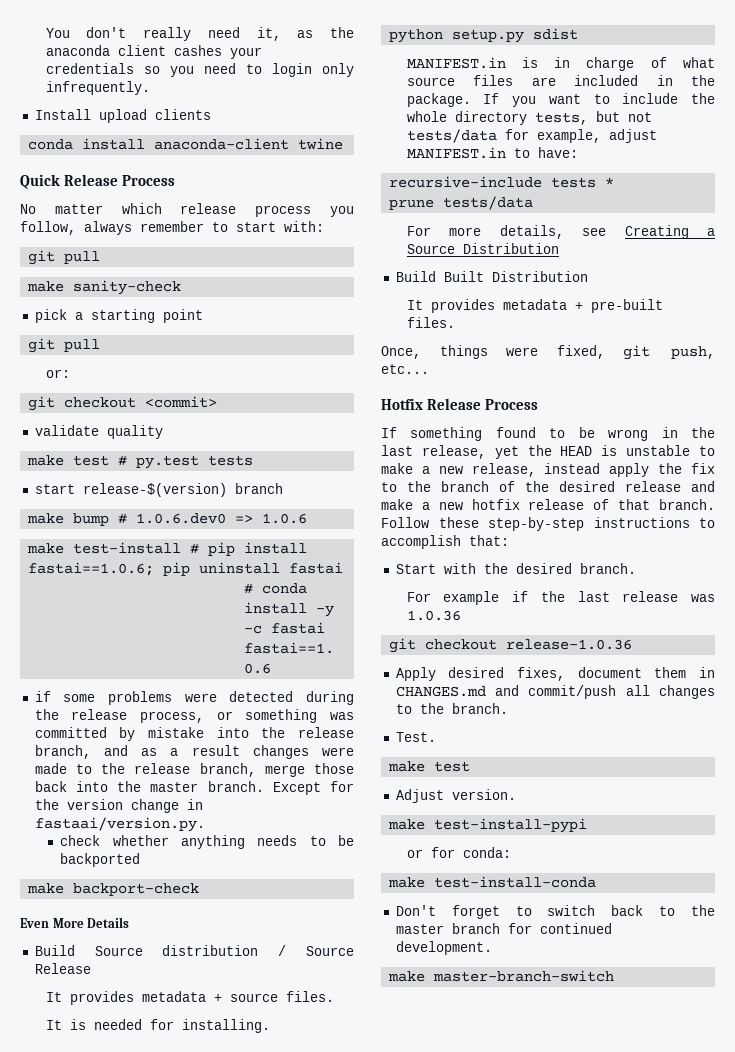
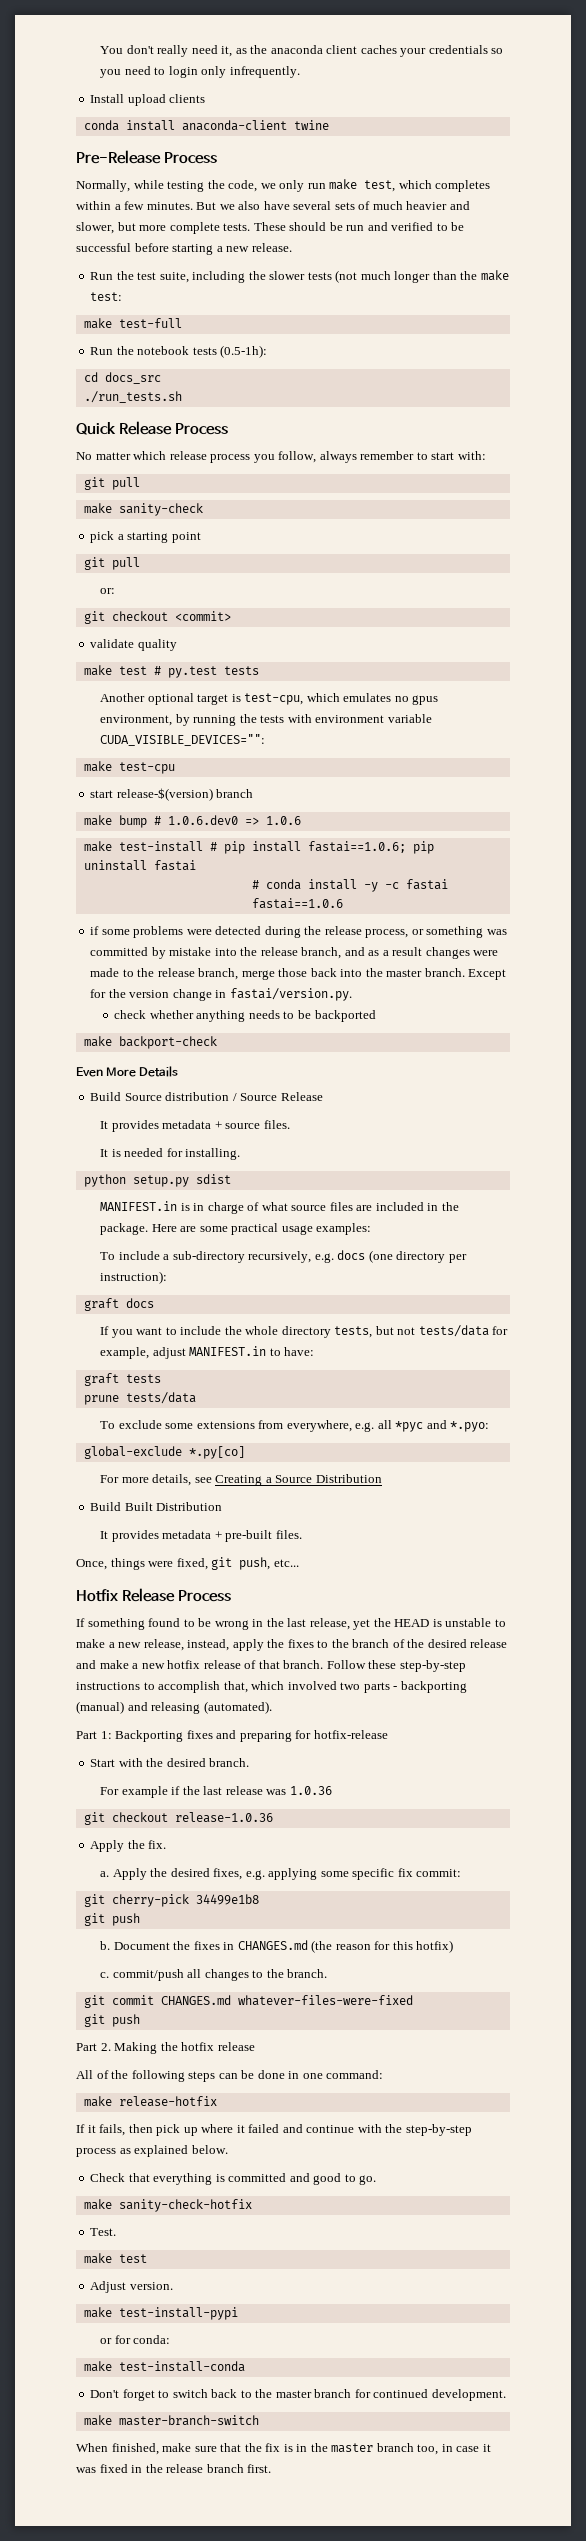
[173,45,222,56] cashes -> [360,45,397,54] caches
(344, 144) none -> [76,150,217,164] [76,179,491,192] [76,201,470,210] [76,222,465,234] [76,243,292,255] [90,270,509,283] [90,292,123,301] [83,318,182,329] [90,345,268,358] [83,372,161,384] [83,391,182,403] // Pre-Release Process // Normally, while testing the code, we only run make test, which completes within a few minutes. But we also have several sets of much heavier and slower, but more complete tests. These should be run and verified to be successful before starting a new release. // Run the test suite, including the slower tests (not much longer than the make test: // make test-full // Run the notebook tests (0.5-1h): // cd docs_src // ./run_tests.sh
(254, 460) none -> [100,693,439,705] [100,714,432,726] [100,734,266,746] [83,761,175,774] // Another optional target is test-cpu, which emulates no gpus environment, by running the tests with environment variable CUDA_VISIBLE_DEVICES="": // make test-cpu
[34,817,205,832] fastaai/version.py. -> [229,988,352,1001] fastai/version.py.
(471, 100) none -> [151,1223,372,1235] [100,1250,467,1263] [100,1271,168,1284] [83,1298,154,1311] Here are some practical usage examples: // To include a sub-directory recursively, e.g. docs (one directory per instruction): // graft docs //
[389,176,615,188] recursive-include tests * -> [83,1373,161,1386] graft tests
(534, 203) none -> [100,1420,490,1432] [83,1446,245,1459] // To exclude some extensions from everywhere, e.g. all *pyc and *.pyo: // global-exclude *.py[co]
[544,463,601,474] instead -> [187,1639,230,1651] instead,
[691,463,715,474] fix -> [287,1639,314,1648] fixes
[469,535,509,546] that: -> [223,1681,467,1693] [76,1701,272,1714] [76,1730,388,1742] that, which involved two parts - backporting (manual) and releasing (automated). // Part 1: Backporting fixes and preparing for hotfix-release
[448,667,715,681] [395,685,520,697] desired fixes, document them in CHANGES.md and -> [127,1840,167,1849] [100,1868,462,1880] [83,1894,259,1907] [83,1913,140,1926] [100,1940,454,1953] [100,1972,110,1978] the fix. // a. Apply the desired fixes, e.g. applying some specific fix commit: // git cherry-pick 34499e1b8 // git push // b. Document the fixes in CHANGES.md (the reason for this hotfix) // c.
(508, 708) none -> [83,1995,413,2008] [83,2014,140,2027] [76,2042,255,2054] [76,2070,384,2082] [83,2096,217,2107] [76,2124,472,2136] [76,2145,228,2157] [90,2173,377,2185] [83,2199,252,2212] // git commit CHANGES.md whatever-files-were-fixed // git push // Part 2. Making the hotfix release // All of the following steps can be done in one command: // make release-hotfix // If it fails, then pick up where it failed and continue with the step-by-step process as explained below. // Check that everything is committed and good to go. // make sanity-check-hotfix
(615, 976) none -> [76,2443,491,2455] [76,2464,272,2473] // When finished, make sure that the fix is in the master branch too, in case it was fixed in the release branch first.

